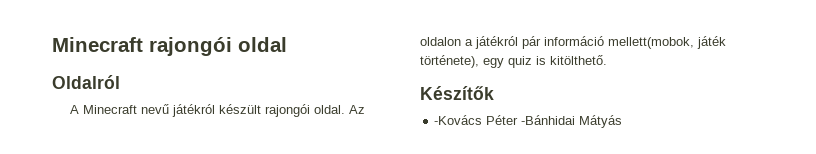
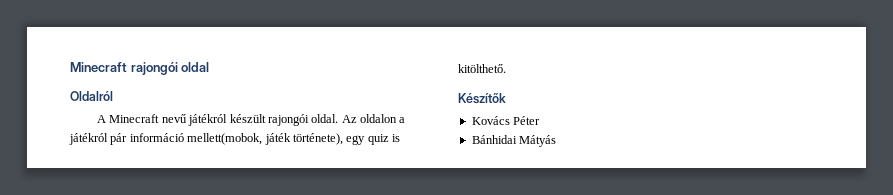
[434,115,483,125] -Kovács -> [471,116,510,125] Kovács
[521,115,576,125] -Bánhidai -> [471,135,517,144] // Bánhidai

